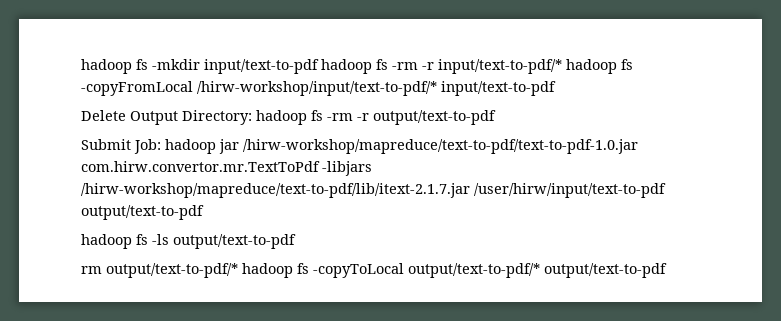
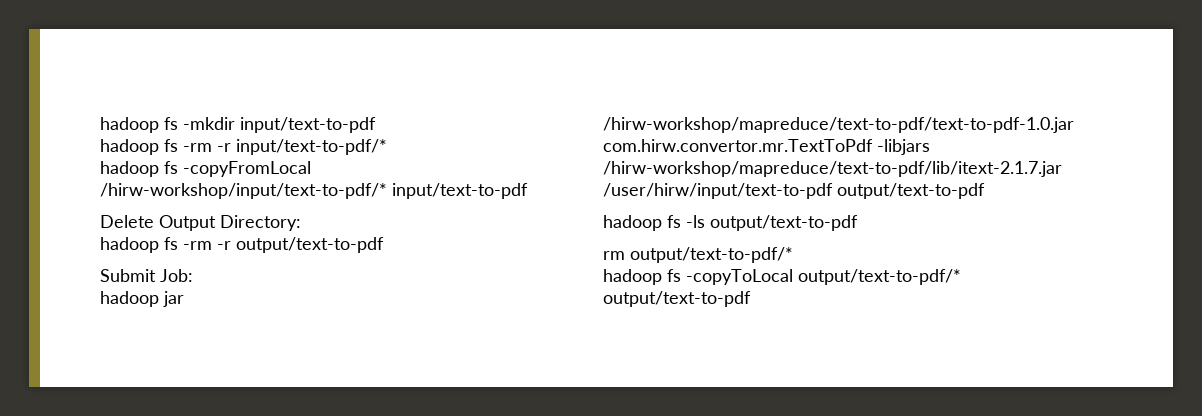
(319, 66) none -> (376, 125) //
(562, 66) none -> (387, 147) //
(252, 117) none -> (301, 223) //
(161, 146) none -> (193, 275) //
(238, 270) none -> (793, 255) //

